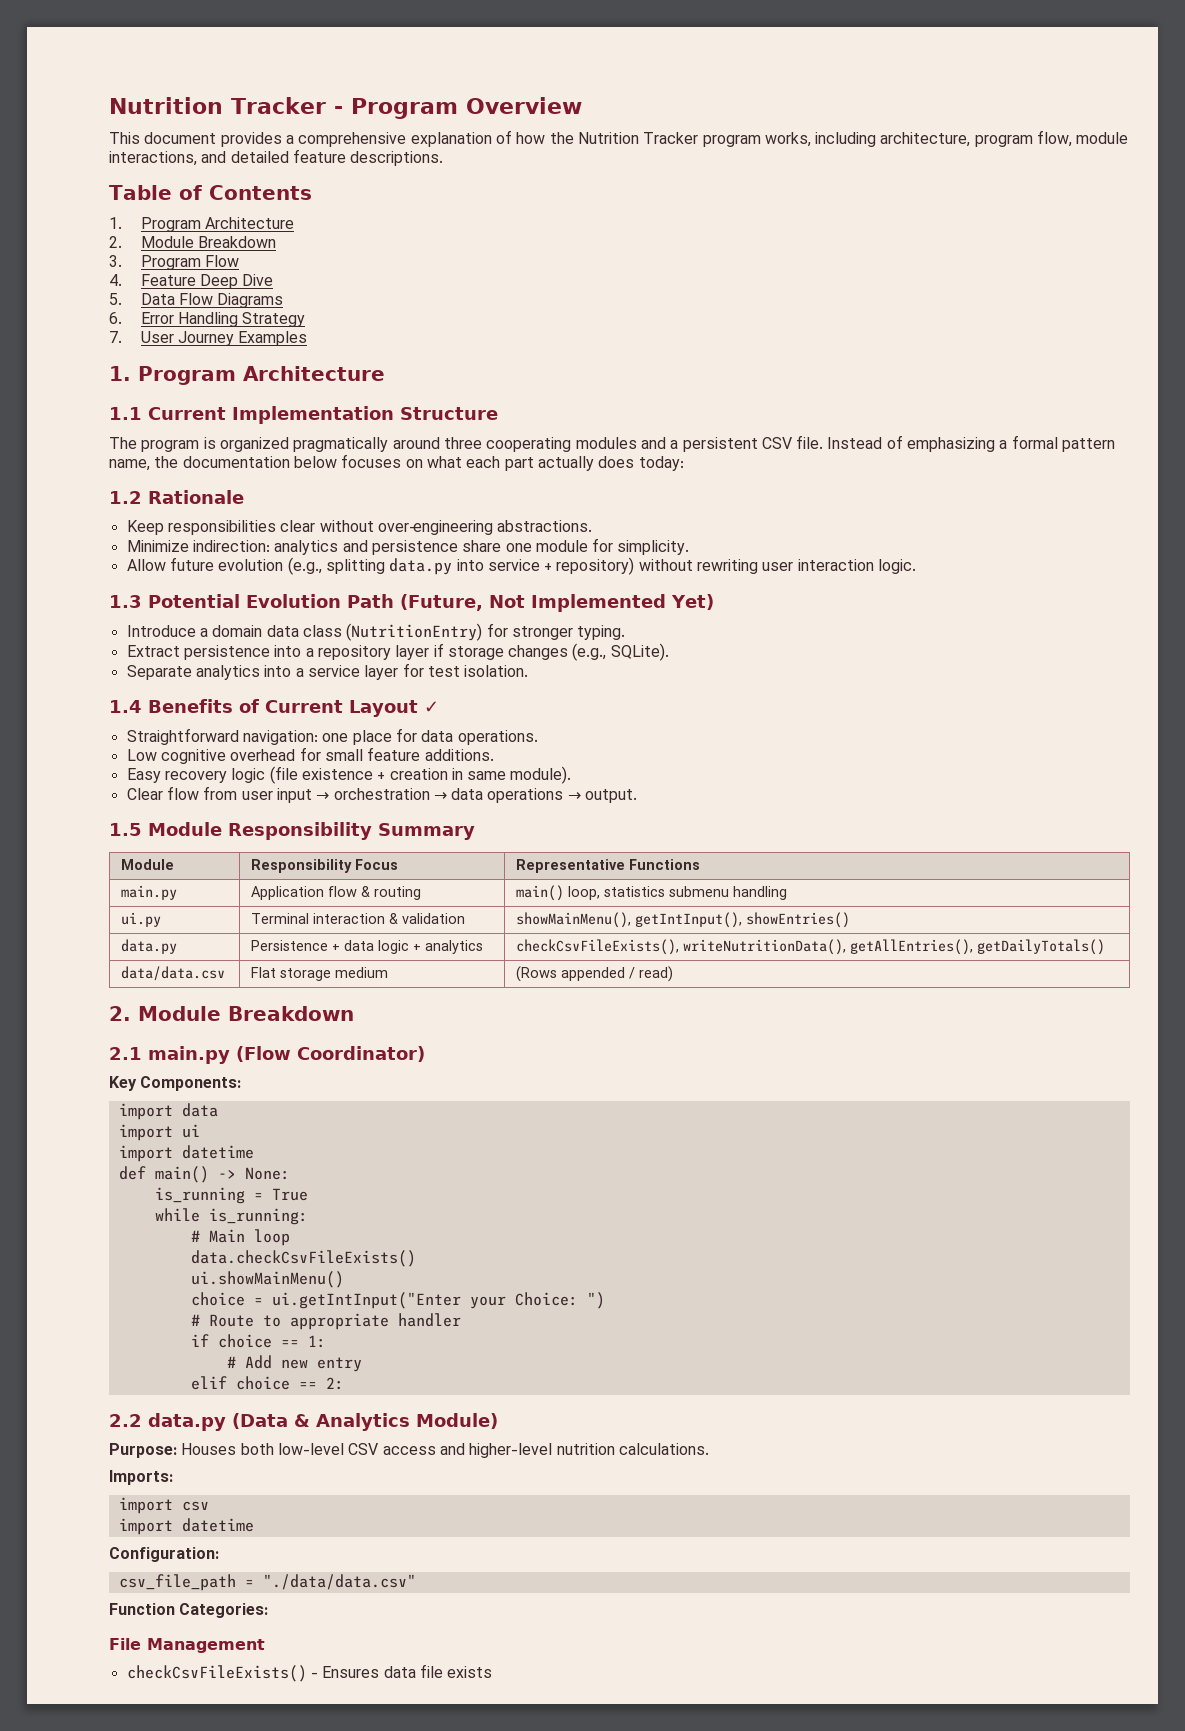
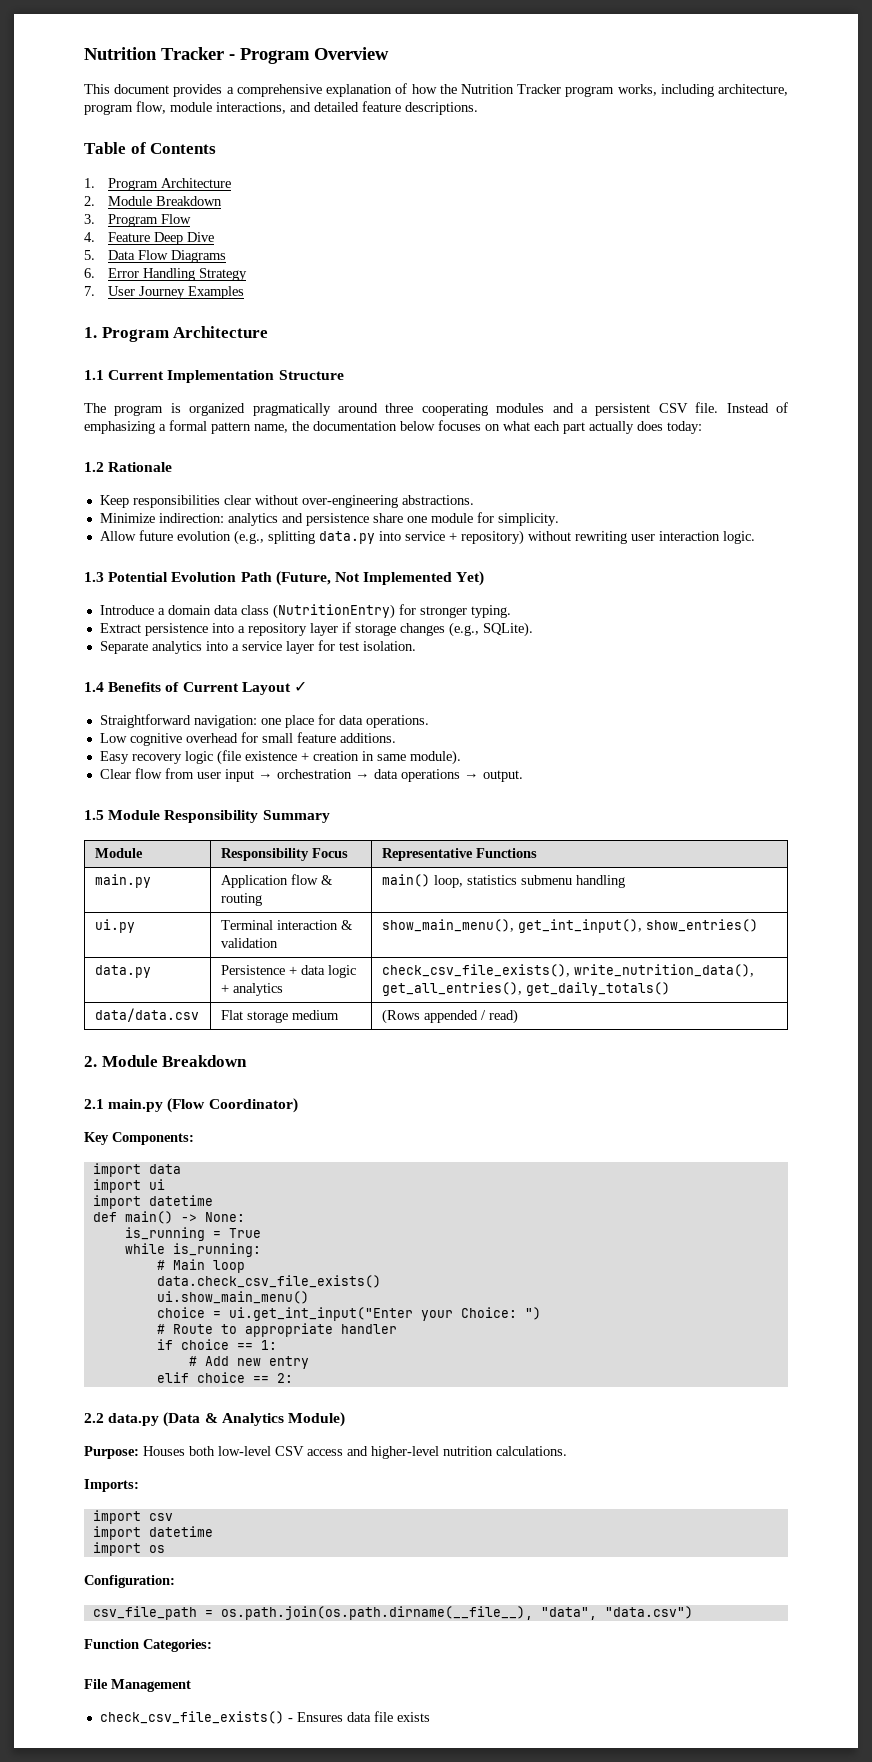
[516,912,851,928] showMainMenu(), getIntInput(), showEntries() -> [381,919,758,933] show_main_menu(), get_int_input(), show_entries()
[516,939,1106,955] checkCsvFileExists(), writeNutritionData(), getAllEntries(), getDailyTotals() -> [381,964,754,977] [381,982,670,996] check_csv_file_exists(), write_nutrition_data(), get_all_entries(), get_daily_totals()
[190,1250,416,1267] [190,1271,344,1288] data.checkCsvFileExists() // ui.showMainMenu() -> [156,1275,381,1288] [156,1291,309,1304] data.check_csv_file_exists() // ui.show_main_menu()
[271,1292,461,1309] ui.getIntInput("Enter -> [228,1307,413,1321] ui.get_int_input("Enter
(254, 1525) none -> [92,1542,165,1556] // import os
[262,1574,416,1590] "./data/data.csv" -> [220,1606,693,1620] os.path.join(os.path.dirname(__file__), "data", "data.csv")
[126,1665,307,1682] checkCsvFileExists() -> [99,1711,284,1724] check_csv_file_exists()

